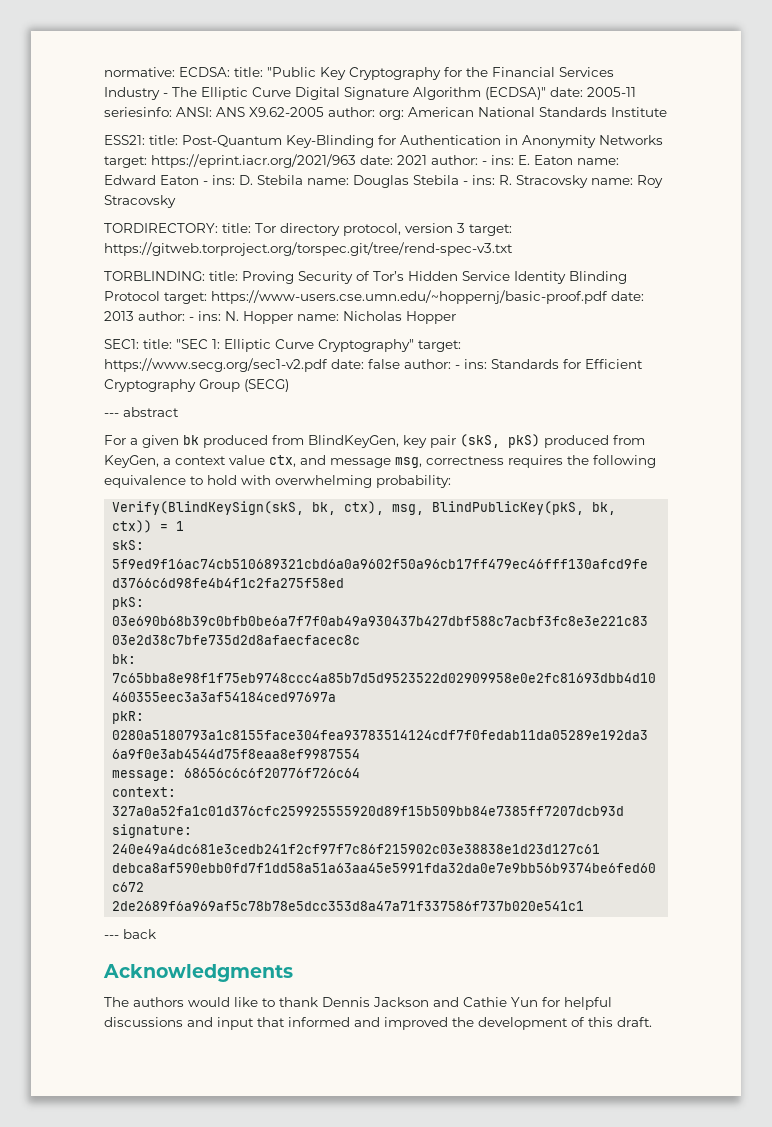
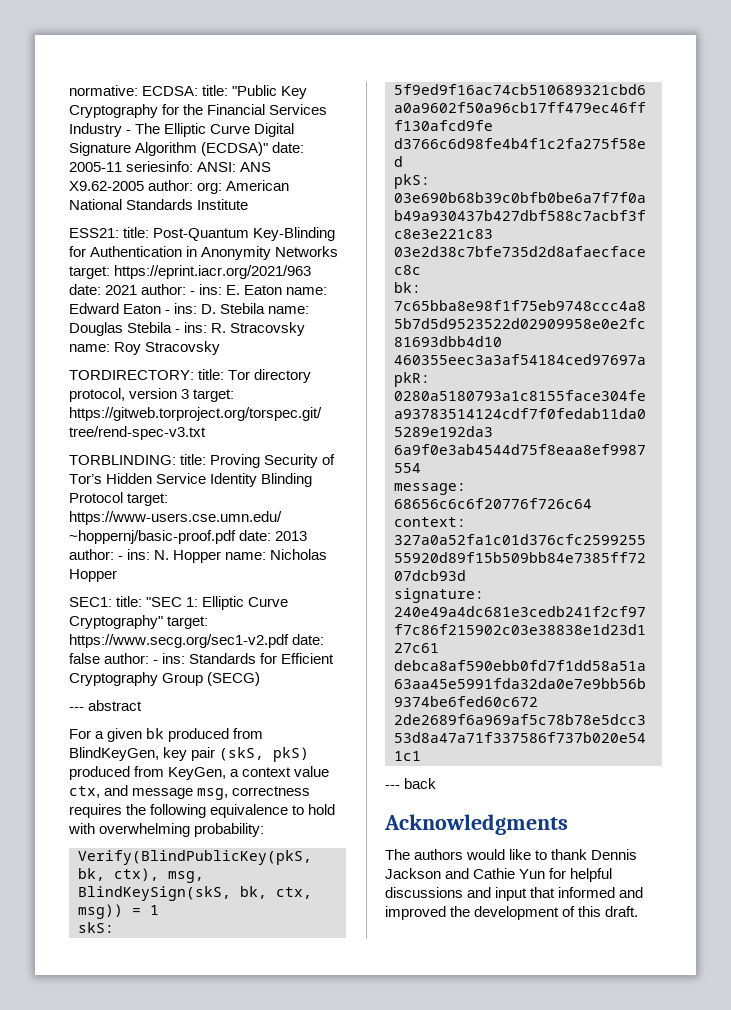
[112,501,305,515] Verify(BlindKeySign(skS, -> [78,850,312,865] Verify(BlindPublicKey(pkS,
[432,501,617,515] [112,520,153,533] BlindPublicKey(pkS, bk, ctx)) -> [78,886,312,901] [78,904,123,919] BlindKeySign(skS, bk, ctx, msg))

